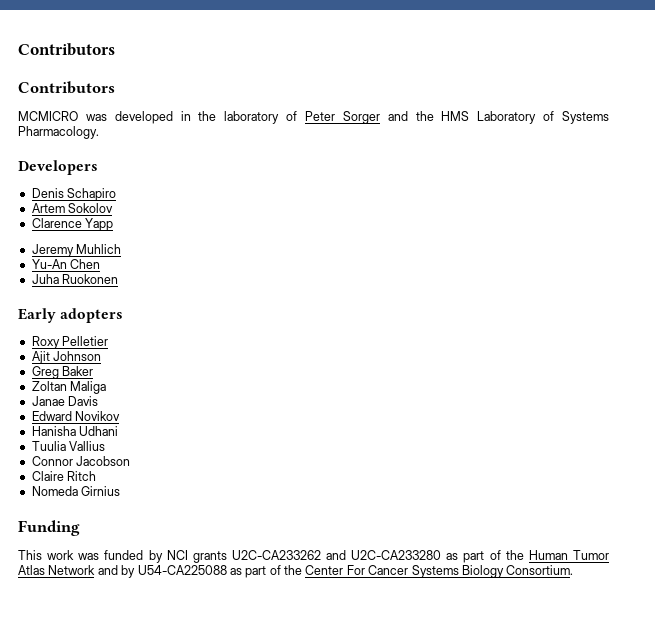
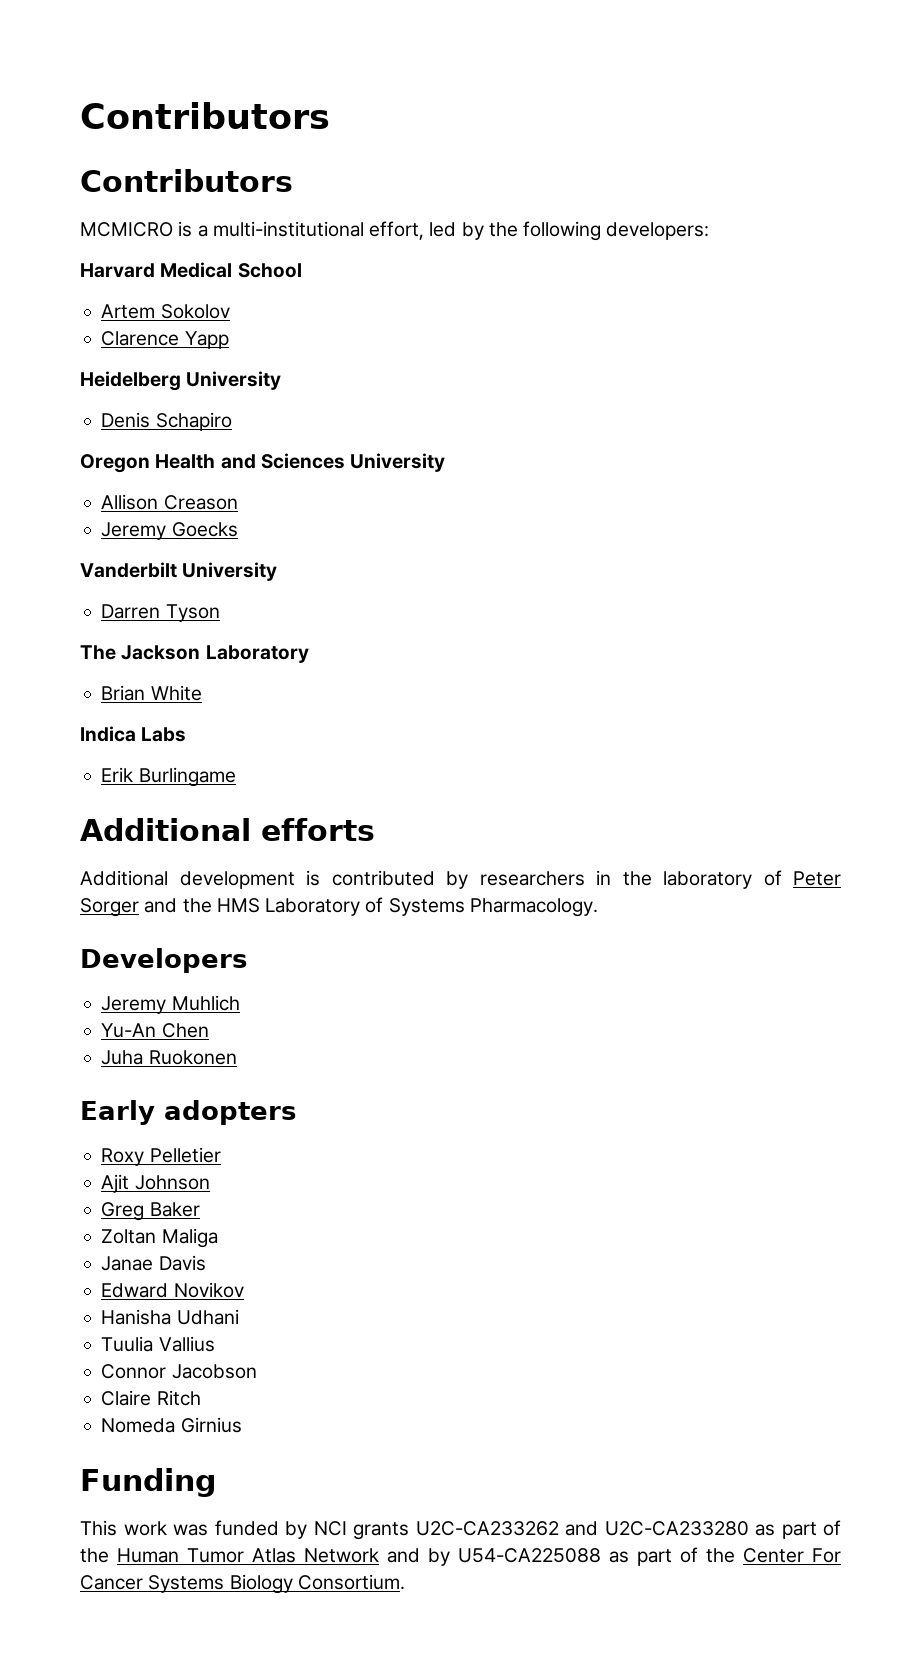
[85,111,173,124] was developed -> [178,221,710,241] [80,262,302,278] [101,304,230,319] [101,331,229,349] [80,371,282,391] [101,412,232,431] [80,453,446,473] [101,494,238,510] [101,522,238,540] [80,562,278,581] [101,604,220,622] [80,645,309,663] [101,685,202,701] [80,726,187,742] [101,767,236,787] [80,818,375,841] [80,870,585,889] is a multi-institutional effort, led by the following developers: // Harvard Medical School // Artem Sokolov // Clarence Yapp // Heidelberg University // Denis Schapiro // Oregon Health and Sciences University // Allison Creason // Jeremy Goecks // Vanderbilt University // Darren Tyson // The Jackson Laboratory // Brian White // Indica Labs // Erik Burlingame // Additional efforts // Additional development is contributed by researchers
[31,188,117,201] [31,203,114,213] [31,218,114,231] // Denis Schapiro // Artem Sokolov // Clarence Yapp -> (247, 960) none

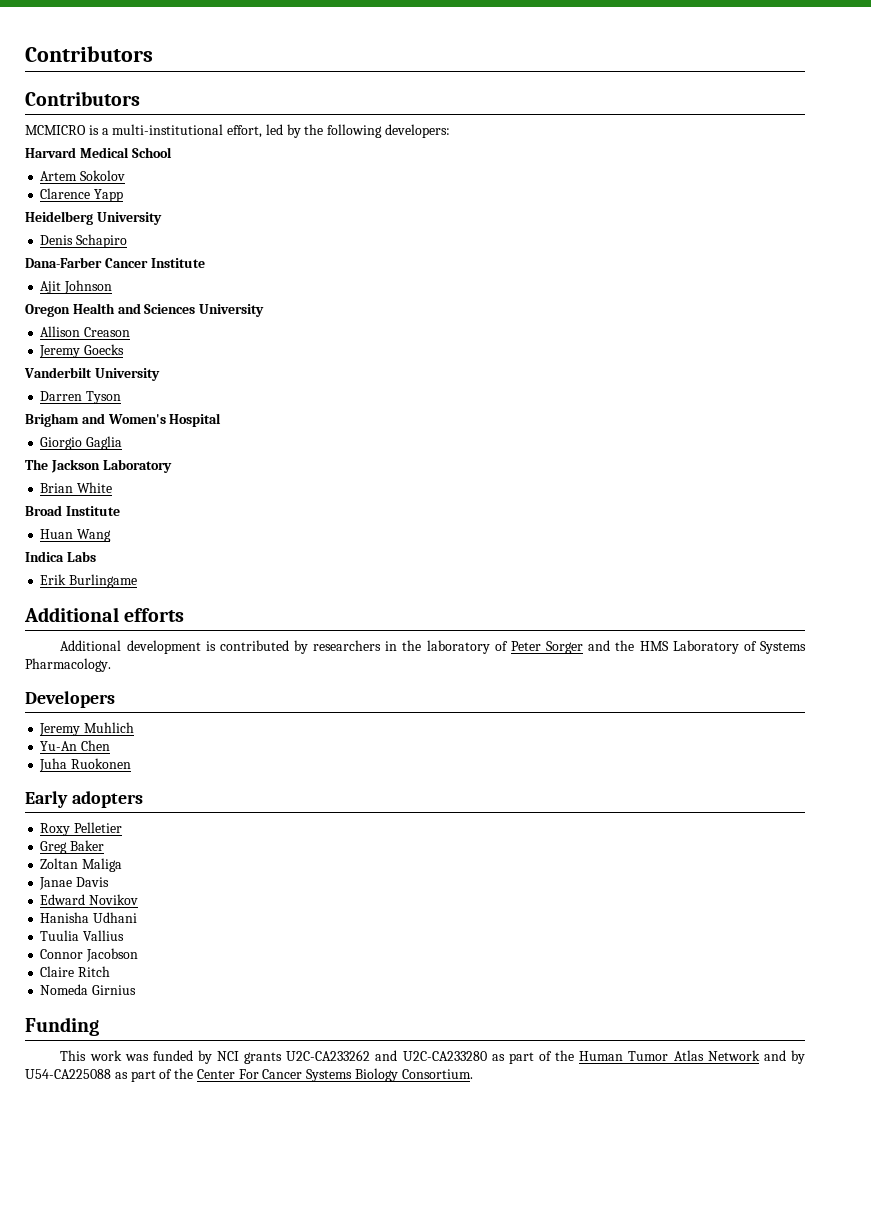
(232, 421) none -> [25,257,205,268] [40,280,113,294] // Dana-Farber Cancer Institute // Ajit Johnson
(220, 613) none -> [25,413,222,427] [40,436,123,450] // Brigham and Women's Hospital // Giorgio Gaglia
(202, 693) none -> [25,505,120,516] [40,529,112,542] // Broad Institute // Huan Wang
[101,1174,210,1193] // Ajit Johnson -> (123, 827) none

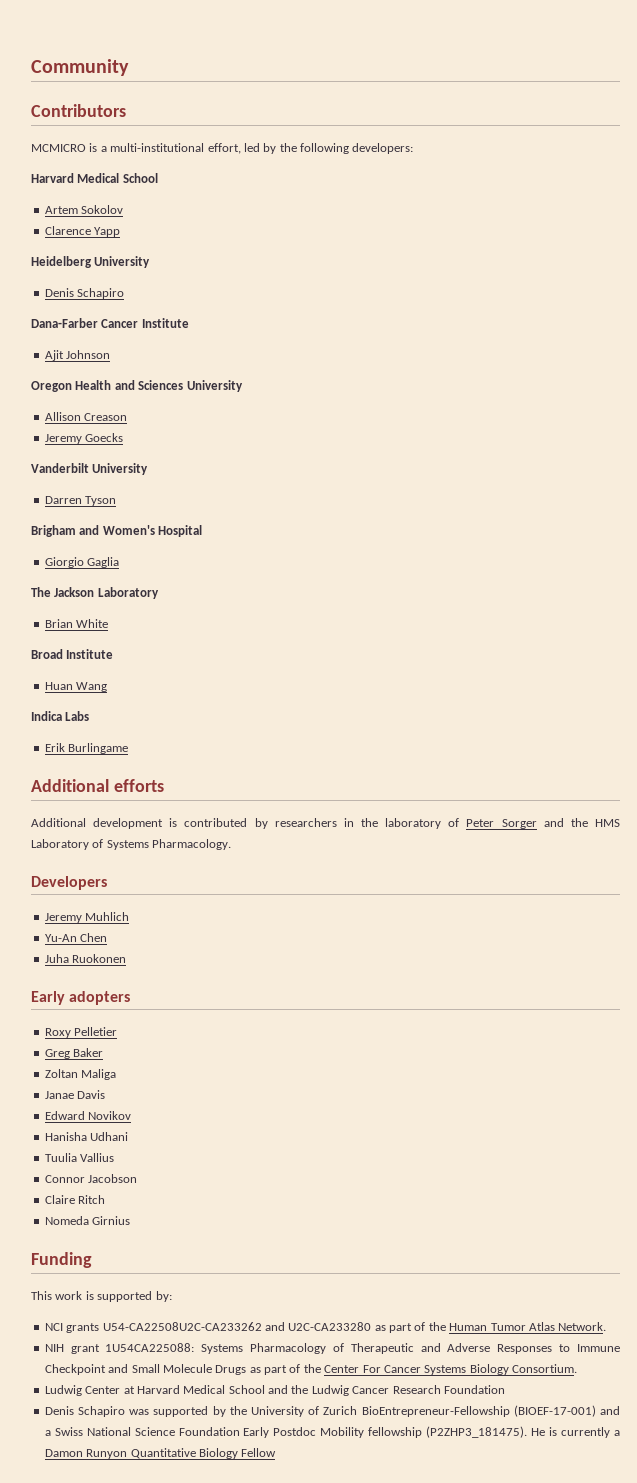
[25,46,153,62] Contributors -> [31,59,129,76] Community
[124,1050,212,1064] was funded by -> [85,1291,172,1302] is supported by: //
[286,1050,371,1061] U2C-CA233262 -> [102,1322,262,1331] U54-CA22508U2C-CA233262
[707,1050,805,1064] [25,1069,111,1079] Network and by U54-CA225088 -> [558,1322,607,1331] [44,1343,620,1354] [44,1364,247,1375] Network. // NIH grant 1U54CA225088: Systems Pharmacology of Therapeutic and Adverse Responses to Immune Checkpoint and Small Molecule Drugs
(473, 1074) none -> [44,1385,505,1396] [44,1405,620,1417] [44,1426,621,1438] [44,1448,277,1459] // Ludwig Center at Harvard Medical School and the Ludwig Cancer Research Foundation // Denis Schapiro was supported by the University of Zurich BioEntrepreneur-Fellowship (BIOEF-17-001) and a Swiss National Science Foundation Early Postdoc Mobility fellowship (P2ZHP3_181475). He is currently a Damon Runyon Quantitative Biology Fellow

